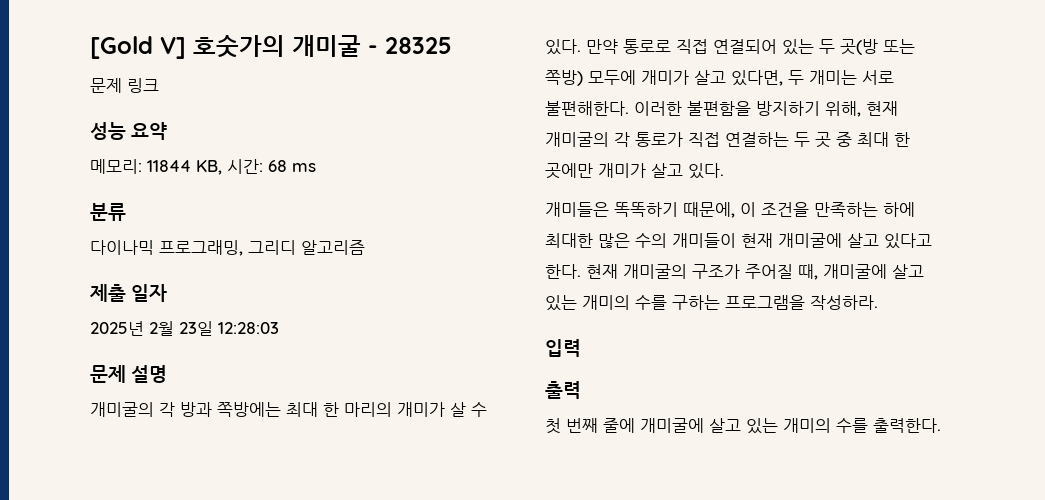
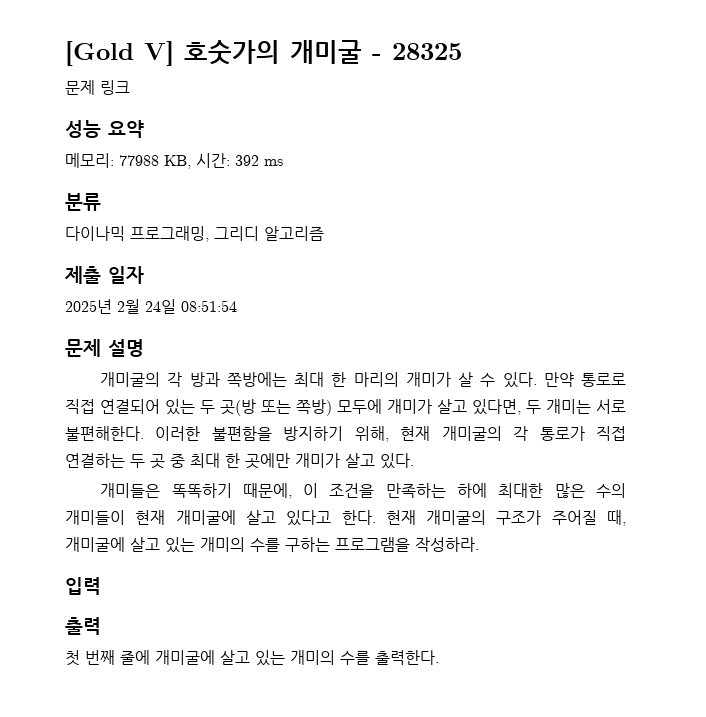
[147,160,191,172] 11844 -> [119,155,159,166] 77988
[268,160,287,172] 68 -> [235,155,259,166] 392
[179,321,279,336] 23일 12:28:03 -> [145,299,237,314] 24일 08:51:54

